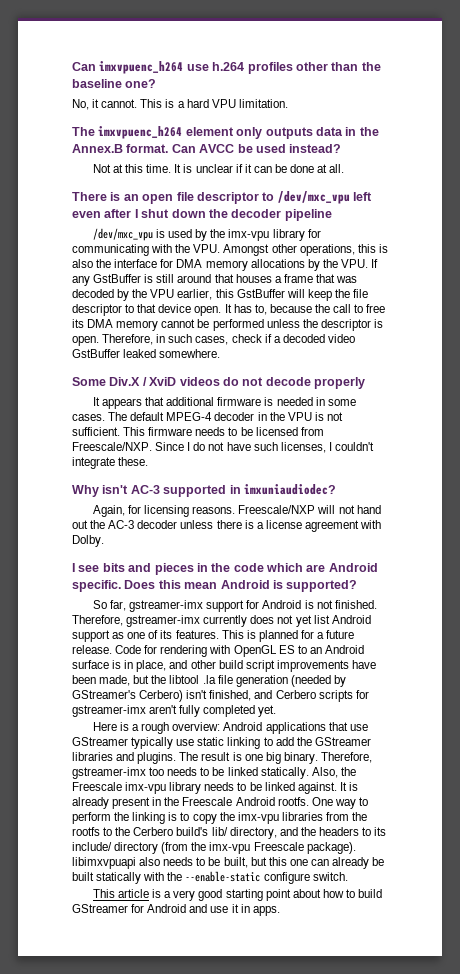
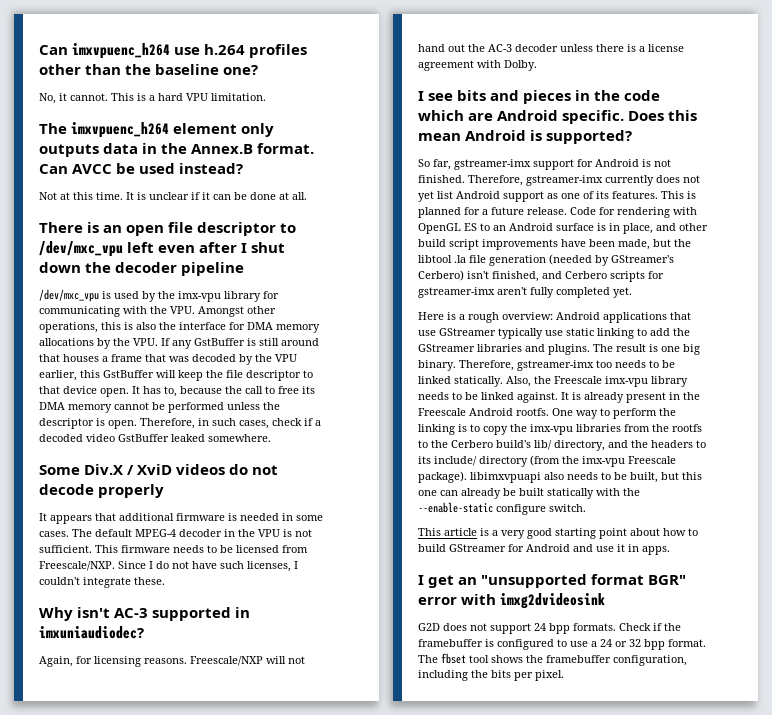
(280, 911) none -> [418,574,687,588] [418,593,606,609] [418,623,681,634] [418,639,706,650] [418,653,687,666] [418,670,564,681] // I get an "unsupported format BGR" error with imxg2dvideosink // G2D does not support 24 bpp formats. Check if the framebuffer is configured to use a 24 or 32 bpp format. The fbset tool shows the framebuffer configuration, including the bits per pixel.

